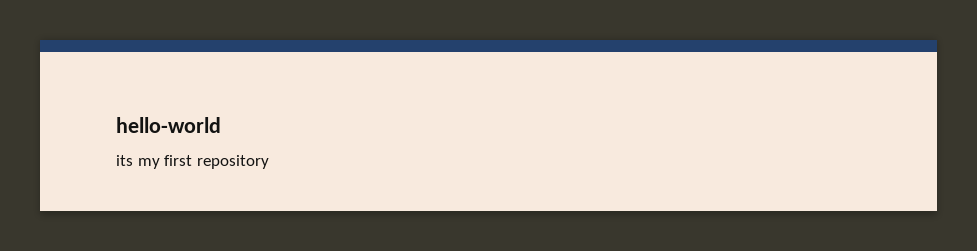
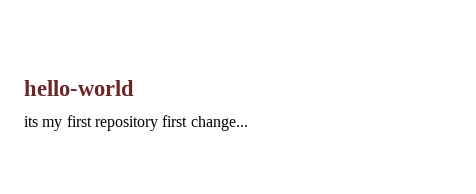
(269, 162) none -> [162,115,248,131] first change...

